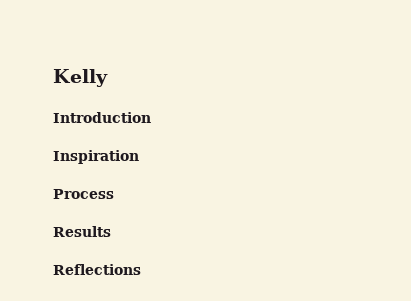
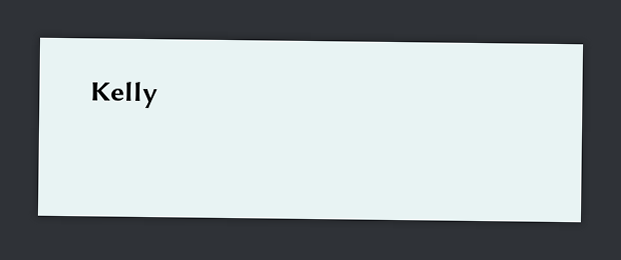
[53,112,151,123] [53,150,139,164] [53,189,114,199] [53,226,111,237] [53,264,141,275] // Introduction // Inspiration // Process // Results // Reflections -> (158, 95) none

